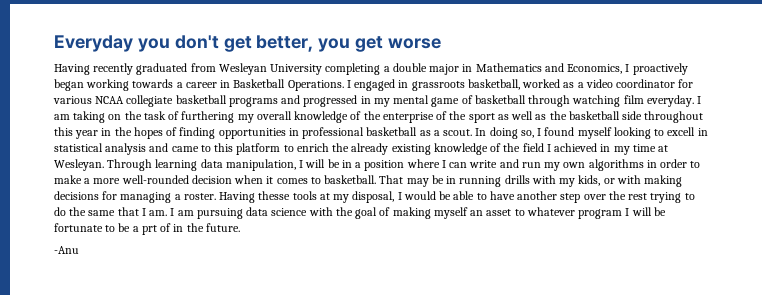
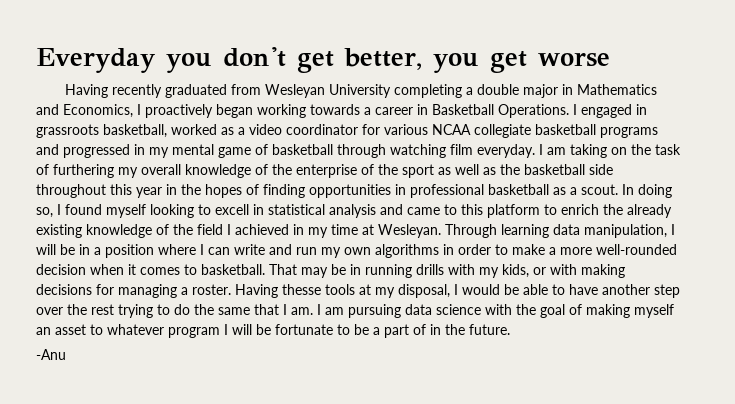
[141,225,157,235] prt -> [384,324,409,338] part

